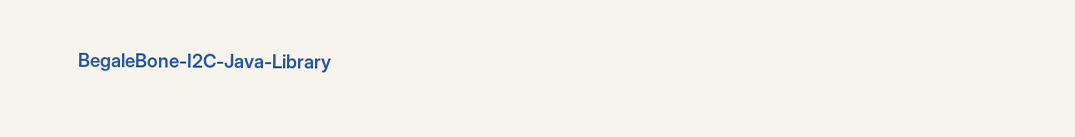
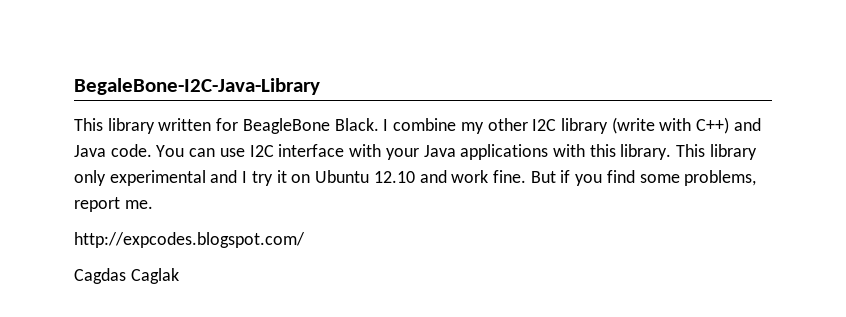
(332, 62) none -> [74,117,761,134] [74,144,757,160] [74,170,757,186] [74,197,153,212] [74,232,305,248] [74,268,179,284] // This library written for BeagleBone Black. I combine my other I2C library (write with C++) and Java code. You can use I2C interface with your Java applications with this library. This library only experimental and I try it on Ubuntu 12.10 and work fine. But if you find some problems, report me. // http://expcodes.blogspot.com/ // Cagdas Caglak

